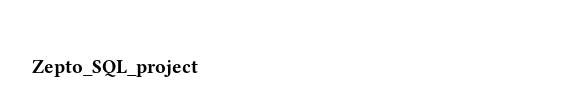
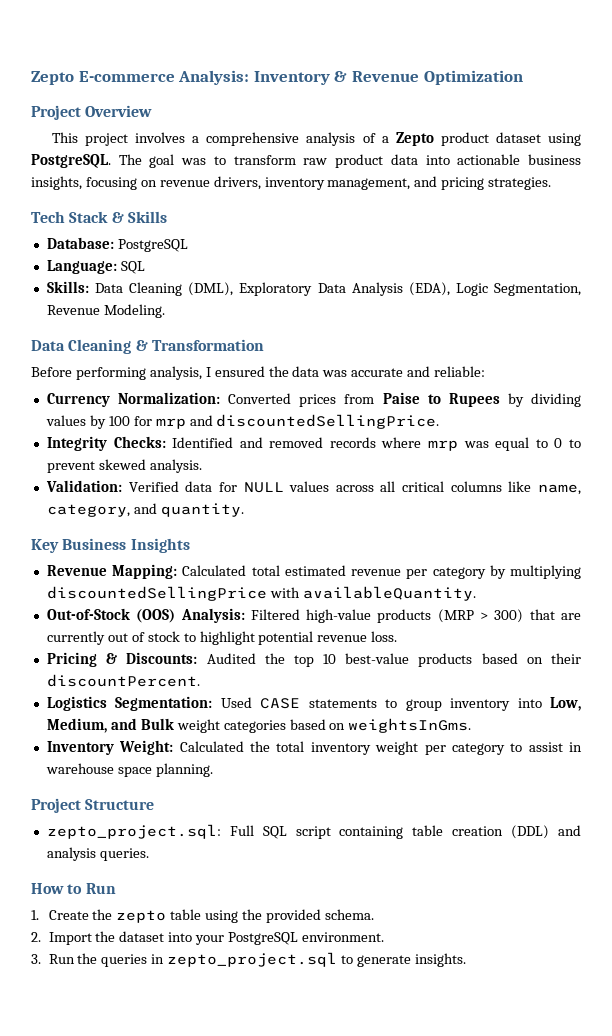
[32,59,198,77] Zepto_SQL_project -> [31,70,523,85] [31,105,153,120] [51,132,582,146] [31,154,582,168] [31,176,552,190] [31,211,167,223] [46,237,188,252] [46,260,145,274] [46,281,581,296] [46,304,165,318] [31,339,264,354] [31,366,486,380] [46,392,581,407] [45,414,440,429] [46,436,581,451] [46,459,202,473] [45,480,581,495] [46,503,244,517] [31,538,190,553] [46,564,581,579] [46,586,476,601] [46,608,581,623] [46,631,398,645] [46,652,581,667] [46,674,200,687] [46,696,581,711] [46,718,472,733] [46,740,583,755] [45,763,213,777] [31,798,155,813] [46,824,582,839] [46,847,149,861] [31,883,116,894] [31,909,374,923] [31,931,385,945] [31,952,466,967] Zepto E-commerce Analysis: Inventory & Revenue Optimization // Project Overview // This project involves a comprehensive analysis of a Zepto product dataset using PostgreSQL. The goal was to transform raw product data into actionable business insights, focusing on revenue drivers, inventory management, and pricing strategies. // Tech Stack & Skills // Database: PostgreSQL // Language: SQL // Skills: Data Cleaning (DML), Exploratory Data Analysis (EDA), Logic Segmentation, Revenue Modeling. // Data Cleaning & Transformation // Before performing analysis, I ensured the data was accurate and reliable: // Currency Normalization: Converted prices from Paise to Rupees by dividing values by 100 for mrp and discountedSellingPrice. // Integrity Checks: Identified and removed records where mrp was equal to 0 to prevent skewed analysis. // Validation: Verified data for NULL values across all critical columns like name, category, and quantity. // Key Business Insights // Revenue Mapping: Calculated total estimated revenue per category by multiplying discountedSellingPrice with availableQuantity. // Out-of-Stock (OOS) Analysis: Filtered high-value products (MRP > 300) that are currently out of stock to highlight potential revenue loss. // Pricing & Discounts: Audited the top 10 best-value products based on their discountPercent. // Logistics Segmentation: Used CASE statements to group inventory into Low, Medium, and Bulk weight categories based on weightsInGms. // Inventory Weight: Calculated the total inventory weight per category to assist in warehouse space planning. // Project Structure // zepto_project.sql: Full SQL script containing table creation (DDL) and analysis queries. // How to Run // 1. Create the zepto table using the provided schema. // 2. Import the dataset into your PostgreSQL environment. // 3. Run the queries in zepto_project.sql to generate insights.

